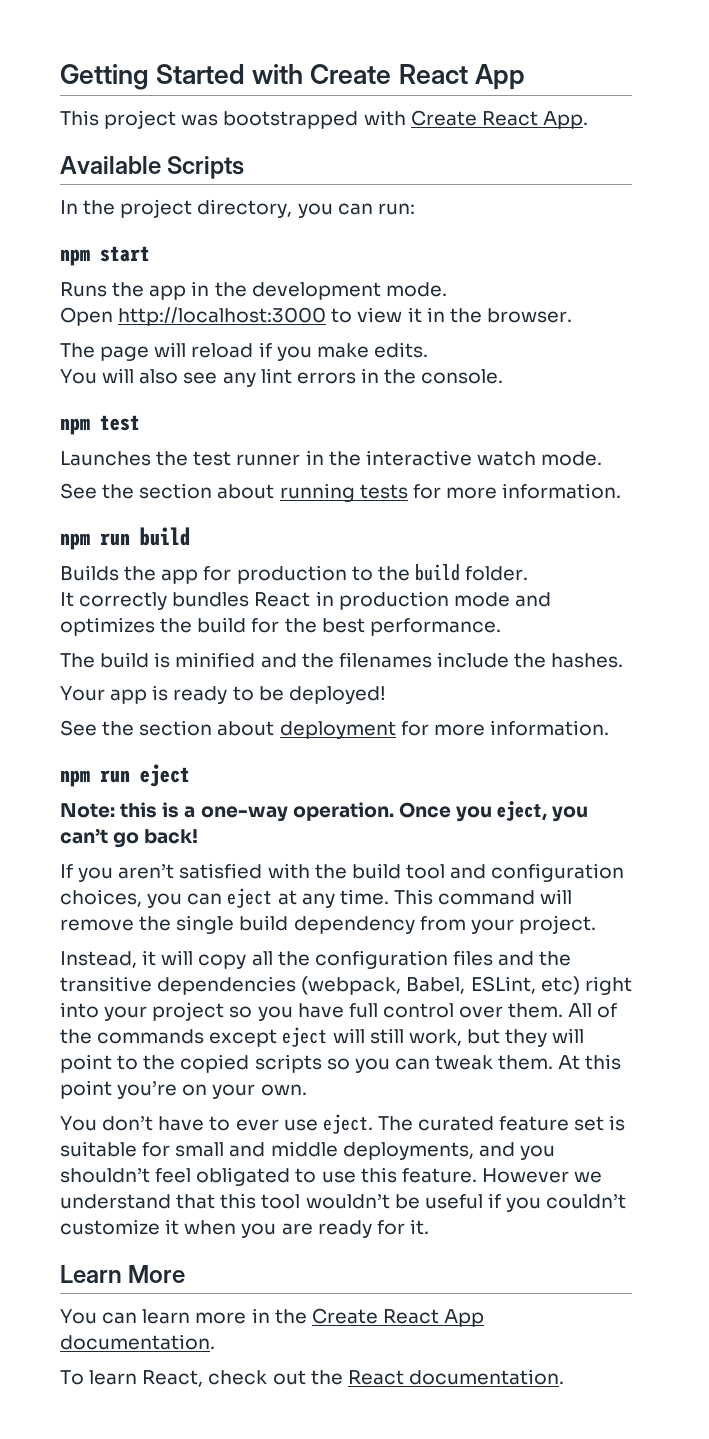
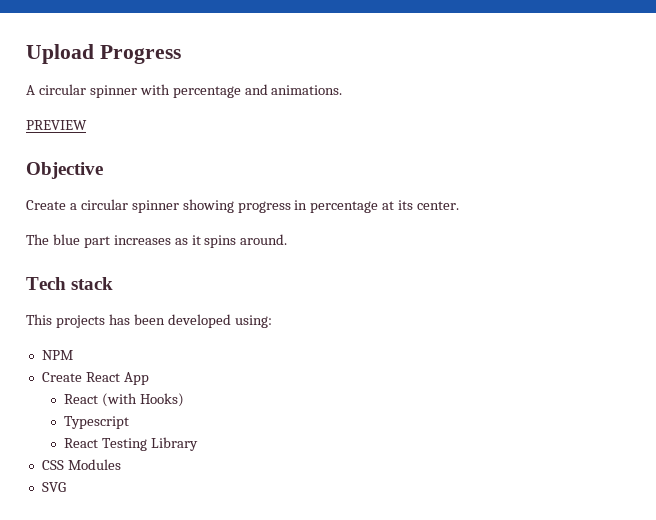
[60,64,525,90] [60,110,588,129] [60,156,245,179] [60,199,415,218] [60,246,150,266] [60,281,447,300] [60,307,572,326] [60,342,428,361] [60,368,504,387] [60,415,140,435] [60,450,603,466] [60,483,622,502] [60,527,190,550] [60,564,529,584] [60,591,551,610] [60,617,501,636] [60,652,624,668] [60,685,386,704] [60,720,609,739] [60,764,190,787] [60,801,589,822] [60,828,199,848] [60,863,625,882] [60,888,573,908] [60,915,596,934] [60,950,572,969] [60,976,632,995] [60,1002,618,1021] [60,1027,585,1047] [60,1054,622,1073] [60,1080,307,1099] [60,1114,626,1134] [60,1141,555,1160] [60,1167,603,1186] [60,1193,627,1212] [60,1219,429,1238] [60,1265,186,1283] [60,1308,485,1327] [60,1334,215,1350] [60,1369,564,1387] Getting Started with Create React App // This project was bootstrapped with Create React App. // Available Scripts // In the project directory, you can run: // npm start // Runs the app in the development mode. // Open http://localhost:3000 to view it in the browser. // The page will reload if you make edits. // You will also see any lint errors in the console. // npm test // Launches the test runner in the interactive watch mode. // See the section about running tests for more information. // npm run build // Builds the app for production to the build folder. // It correctly bundles React in production mode and optimizes the build for the best performance. // The build is minified and the filenames include the hashes. // Your app is ready to be deployed! // See the section about deployment for more information. // npm run eject // Note: this is a one-way operation. Once you eject, you can’t go back! // If you aren’t satisfied with the build tool and configuration choices, you can eject at any time. This command will remove the single build dependency from your project. // Instead, it will copy all the configuration files and the transitive dependencies (webpack, Babel, ESLint, etc) right into your project so you have full control over them. All of the commands except eject will still work, but they will point to the copied scripts so you can tweak them. At this point you’re on your own. // You don’t have to ever use eject. The curated feature set is suitable for small and middle deployments, and you shouldn’t feel obligated to use this feature. However we understand that this tool wouldn’t be useful if you couldn’t customize it when you are ready for it. // Learn More // You can learn more in the Create React App documentation. // To learn React, check out the React documentation. -> [26,44,181,64] [26,84,343,98] [26,120,87,130] [26,162,103,179] [26,199,460,213] [26,234,288,248] [26,277,114,290] [26,314,272,328] [41,350,73,360] [41,372,149,385] [64,393,185,407] [64,416,130,429] [64,437,199,451] [41,459,121,470] [41,482,66,492] Upload Progress // A circular spinner with percentage and animations. // PREVIEW // Objective // Create a circular spinner showing progress in percentage at its center. // The blue part increases as it spins around. // Tech stack // This projects has been developed using: // NPM // Create React App // React (with Hooks) // Typescript // React Testing Library // CSS Modules // SVG

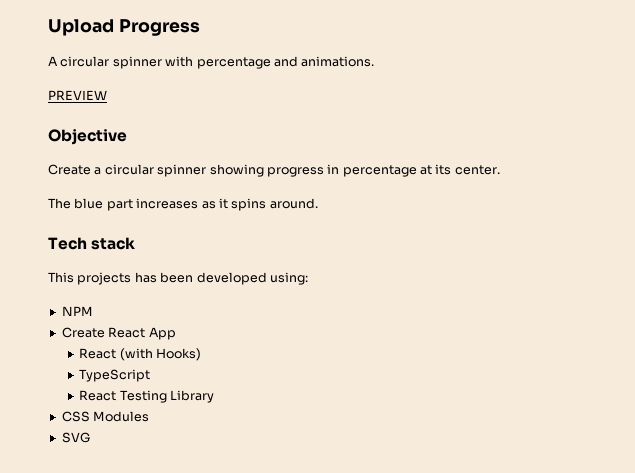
[64,416,130,429] Typescript -> [79,369,151,382] TypeScript

